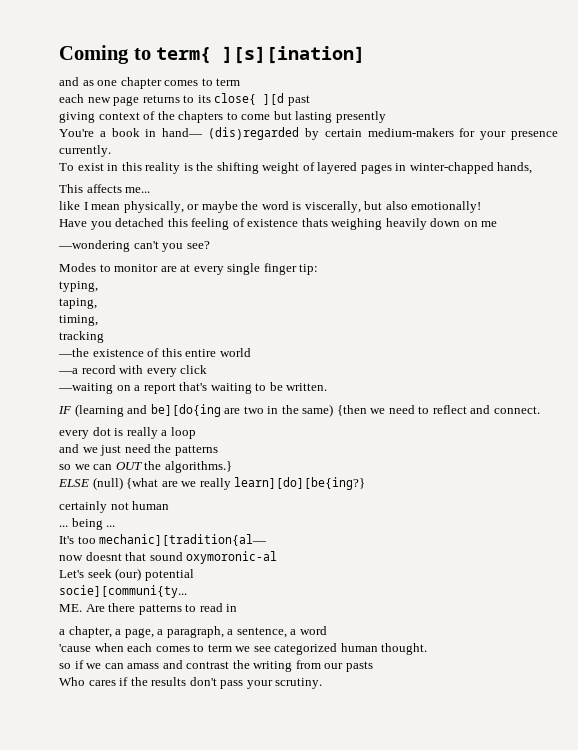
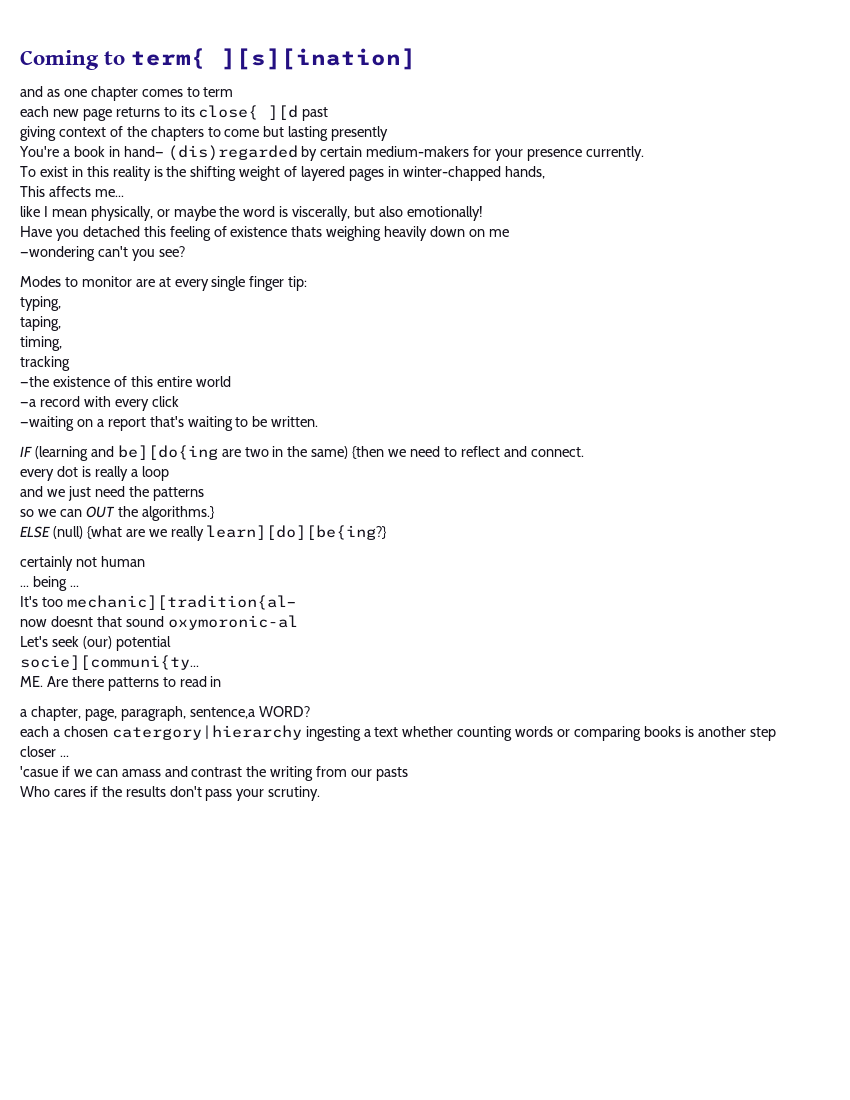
[115,626,327,638] [59,643,428,655] [59,663,71,669] a page, a paragraph, a sentence, a word // 'cause when each comes to term we see categorized human thought. // so -> [84,706,310,721] [20,725,776,741] [20,746,69,757] [20,766,58,777] page, paragraph, sentence,a WORD? // each a chosen catergory|hierarchy ingesting a text whether counting words or comparing books is another step closer ... // 'casue

